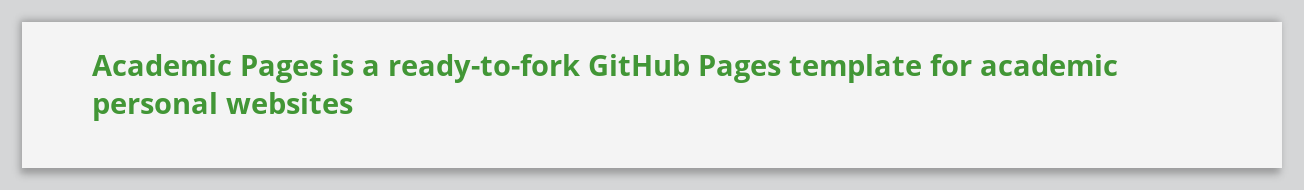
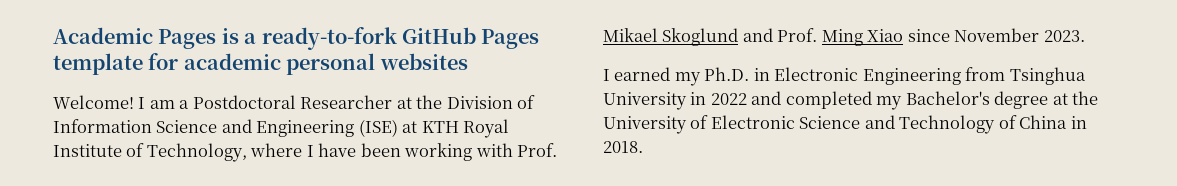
(353, 103) none -> [53,95,536,109] [53,119,510,138] [53,143,558,162] [603,28,1085,46] [603,67,1086,86] [603,91,1099,110] [603,115,1087,134] [603,141,643,153] // Welcome! I am a Postdoctoral Researcher at the Division of Information Science and Engineering (ISE) at KTH Royal Institute of Technology, where I have been working with Prof. Mikael Skoglund and Prof. Ming Xiao since November 2023. // I earned my Ph.D. in Electronic Engineering from Tsinghua University in 2022 and completed my Bachelor's degree at the University of Electronic Science and Technology of China in 2018.

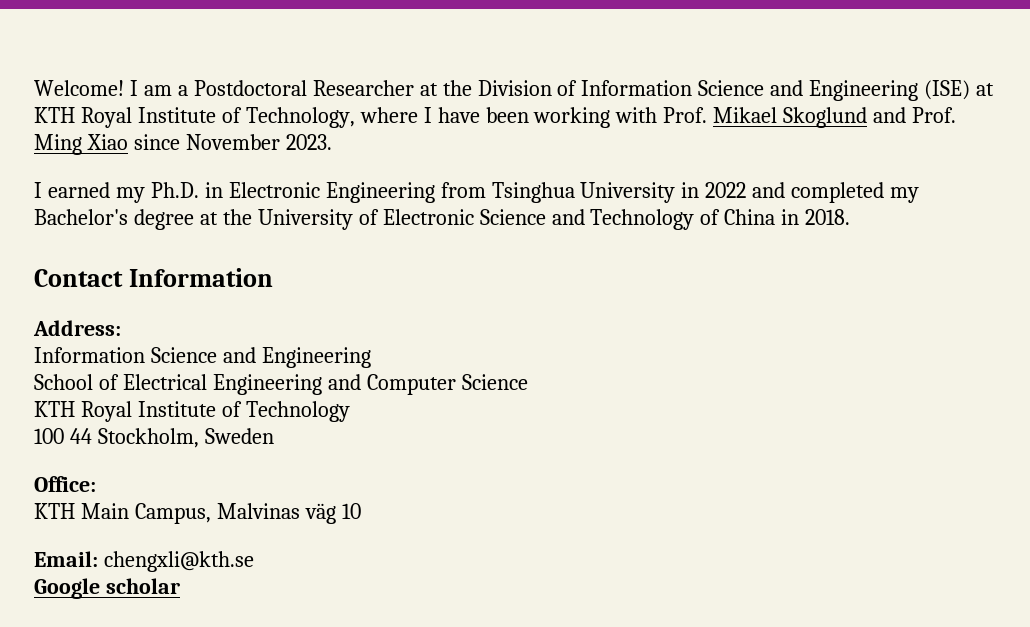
[53,27,540,50] [53,53,468,75] Academic Pages is a ready-to-fork GitHub Pages template for academic personal websites // -> (34, 88) none
(643, 147) none -> [34,268,273,287] [33,320,121,336] [34,347,371,368] [34,374,528,395] [34,401,350,422] [34,428,274,448] [34,476,96,492] [34,503,361,524] [34,551,254,572] [34,578,180,599] // Contact Information // Address: // Information Science and Engineering // School of Electrical Engineering and Computer Science // KTH Royal Institute of Technology // 100 44 Stockholm, Sweden // Office: // KTH Main Campus, Malvinas väg 10 // Email: chengxli@kth.se // Google scholar

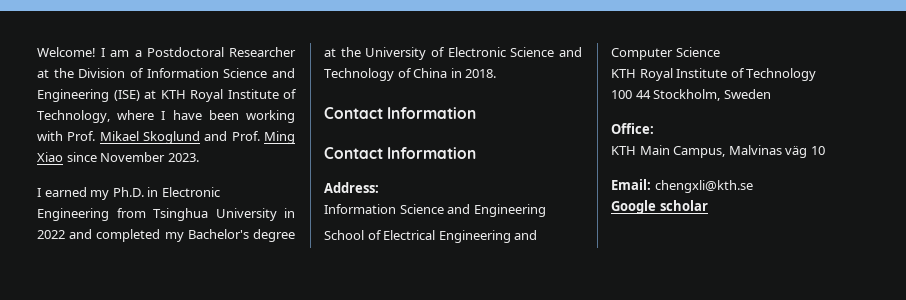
(273, 277) none -> [324,147,477,159] // Contact Information

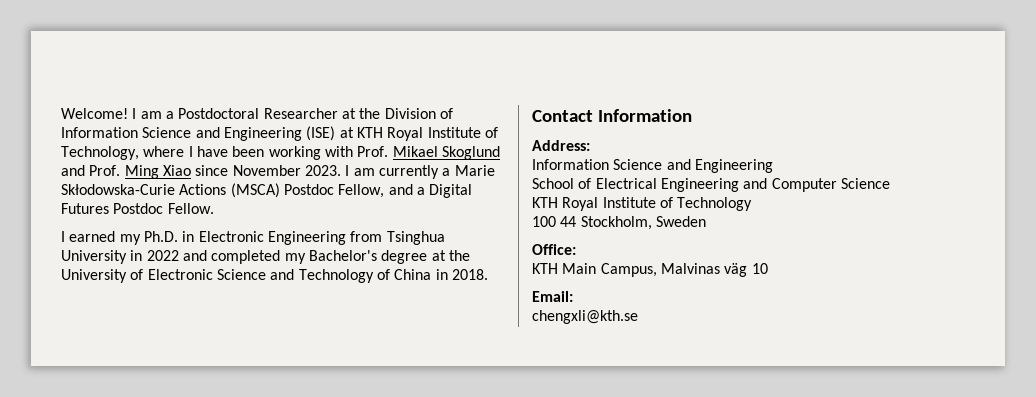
(199, 157) none -> [345,165,495,179] [61,183,473,198] [61,203,214,214] I am currently a Marie Skłodowska-Curie Actions (MSCA) Postdoc Fellow, and a Digital Futures Postdoc Fellow.
[324,147,477,159] // Contact Information -> (692, 115) none
(651, 184) none -> (573, 296) //
[611,200,708,214] // Google scholar -> (638, 317) none

